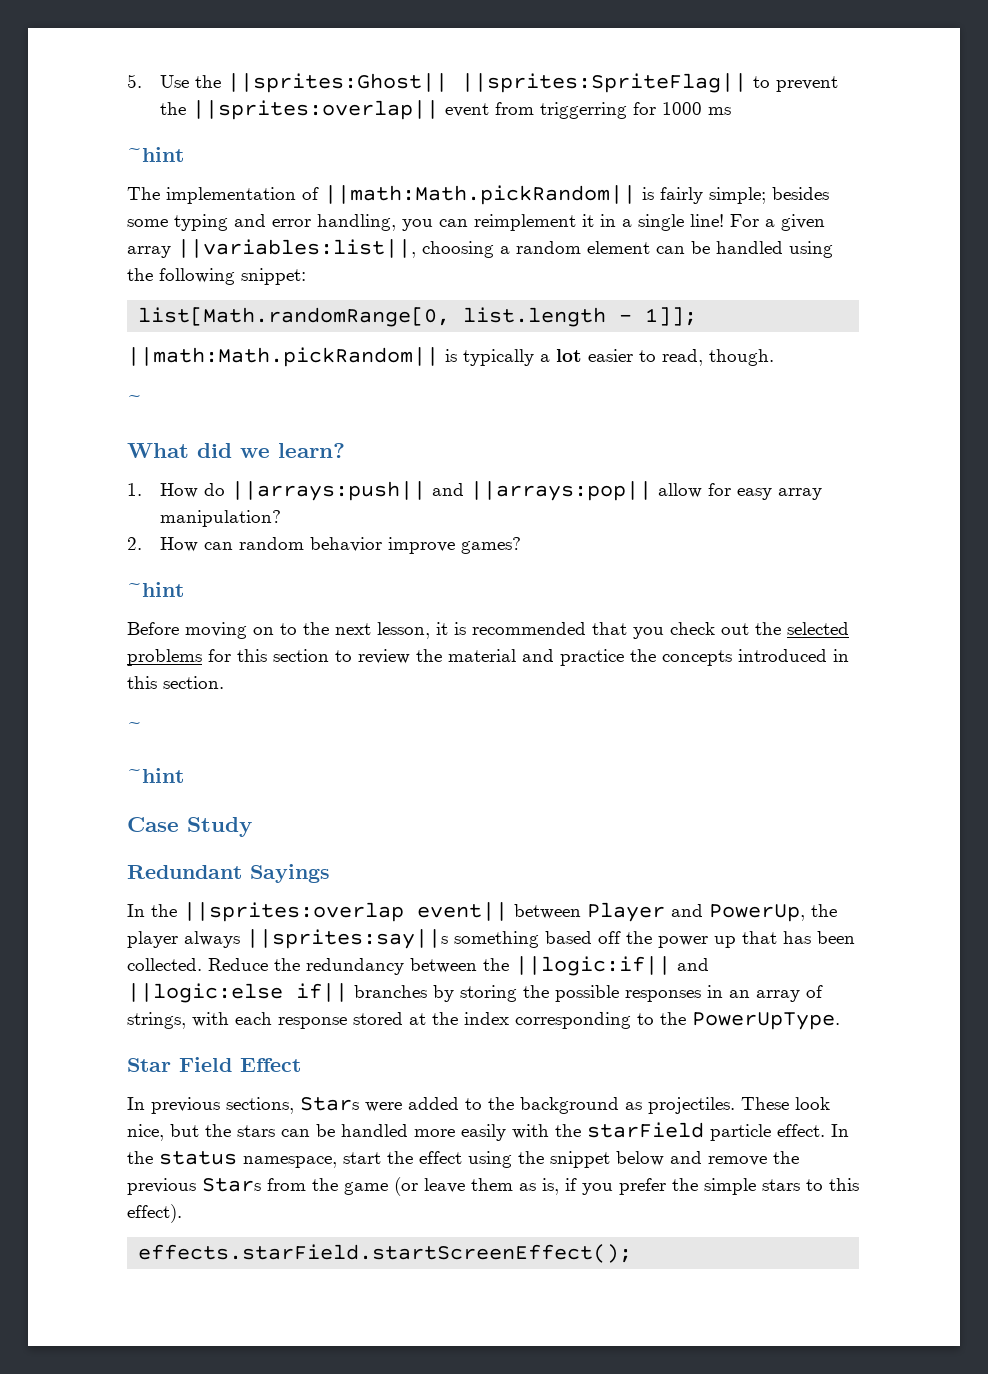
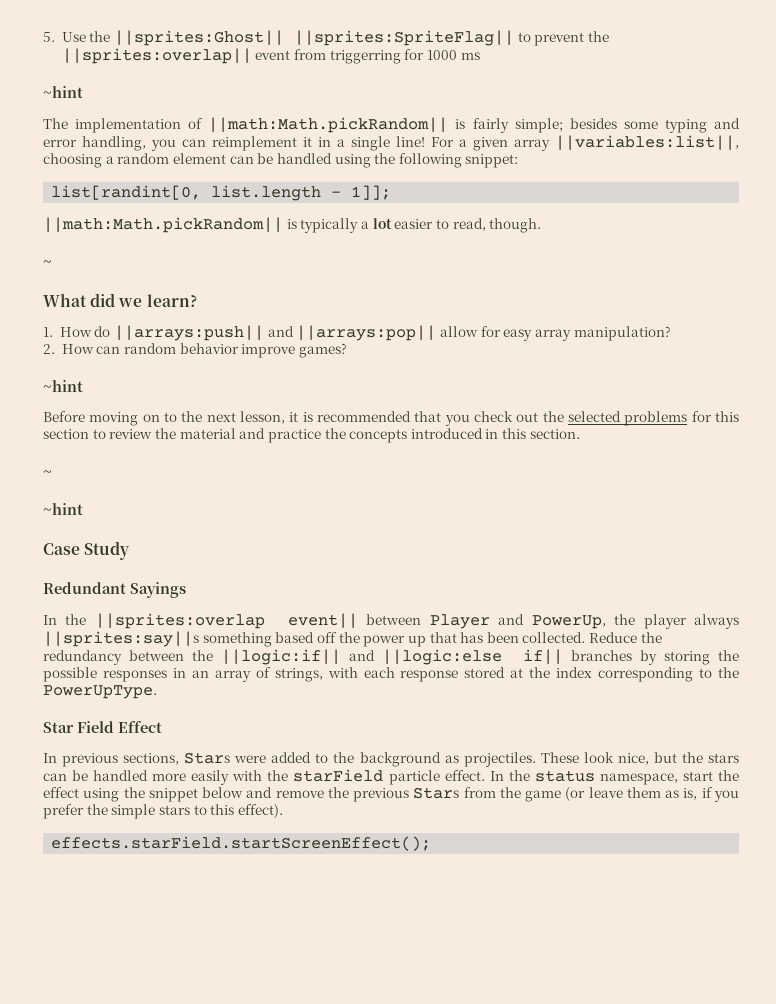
[138,307,451,327] list[Math.randomRange[0, -> [51,185,202,200] list[randint[0,

